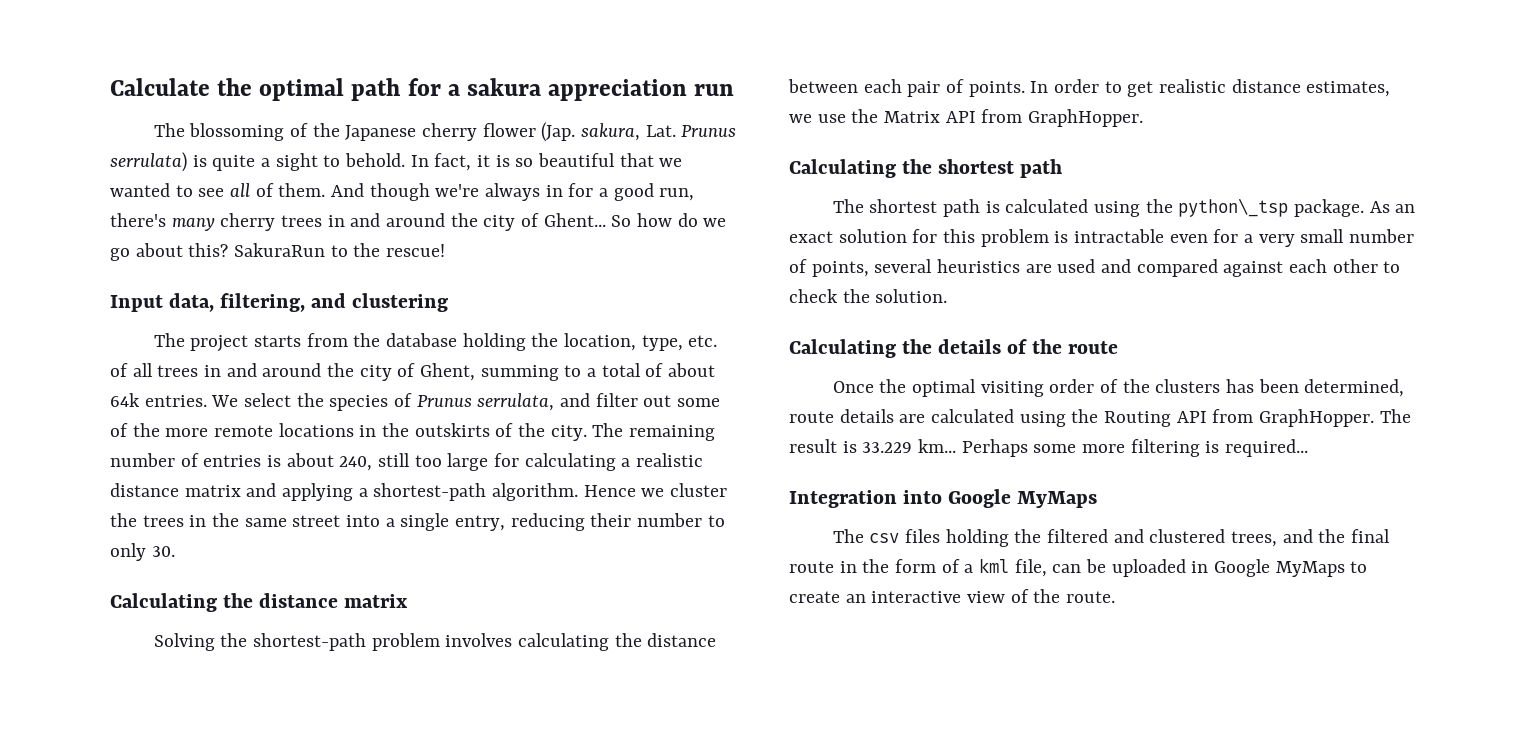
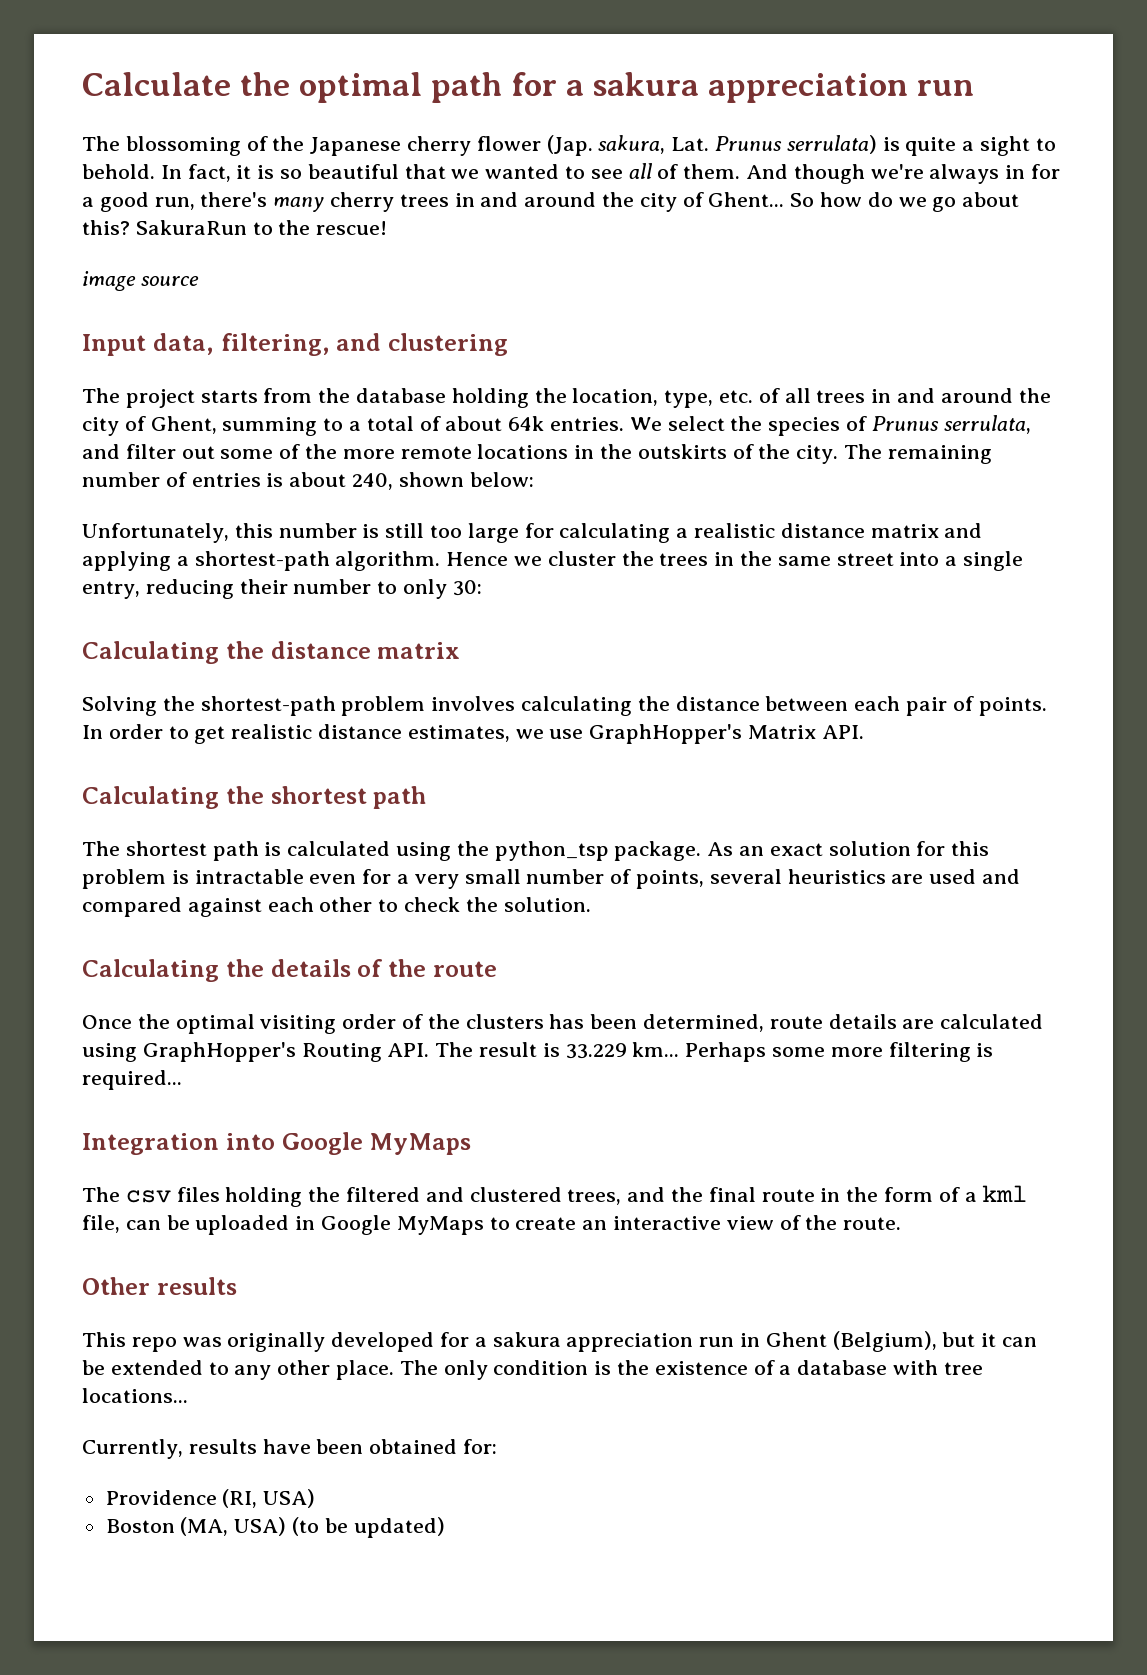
(446, 250) none -> [82,271,199,291] // image source
(373, 463) none -> [398,472,534,487] [82,523,380,543] shown below: // Unfortunately, this number is
[151,546,175,557] 30. -> [452,580,482,596] 30:
[851,109,1144,127] the Matrix API from GraphHopper. -> [589,724,864,744] GraphHopper's Matrix API.
[1178,198,1289,217] python\_tsp -> [494,841,609,861] python_tsp
[1071,409,1375,427] the Routing API from GraphHopper. -> [142,1042,430,1062] GraphHopper's Routing API.
(1116, 597) none -> [82,1277,237,1295] [82,1331,1038,1352] [82,1360,983,1380] [82,1388,188,1403] [82,1439,498,1459] [105,1489,316,1508] [105,1517,445,1538] // Other results // This repo was originally developed for a sakura appreciation run in Ghent (Belgium), but it can be extended to any other place. The only condition is the existence of a database with tree locations... // Currently, results have been obtained for: // Providence (RI, USA) // Boston (MA, USA) (to be updated)

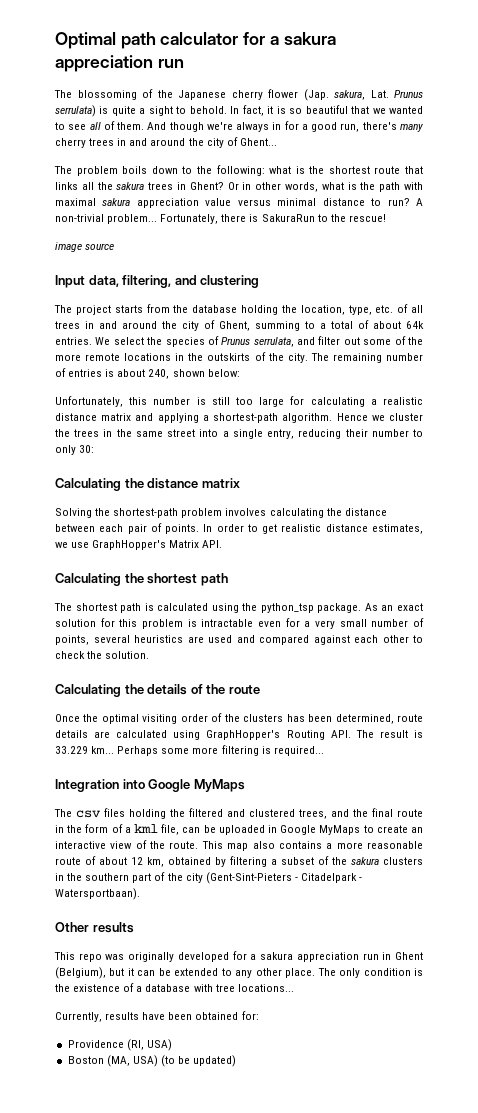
[82,72,503,103] Calculate the optimal path -> [55,32,239,49] Optimal path calculator
[790,192,1020,212] [82,220,130,235] So how do we go about this? -> [54,165,423,176] [55,182,424,192] [55,198,424,208] [55,214,259,224] // The problem boils down to the following: what is the shortest route that links all the sakura trees in Ghent? Or in other words, what is the path with maximal sakura appreciation value versus minimal distance to run? A non-trivial problem... Fortunately, there is
(902, 1223) none -> [201,841,424,851] [55,856,423,867] [55,872,363,884] [55,888,140,900] This map also contains a more reasonable route of about 12 km, obtained by filtering a subset of the sakura clusters in the southern part of the city (Gent-Sint-Pieters - Citadelpark - Watersportbaan).

